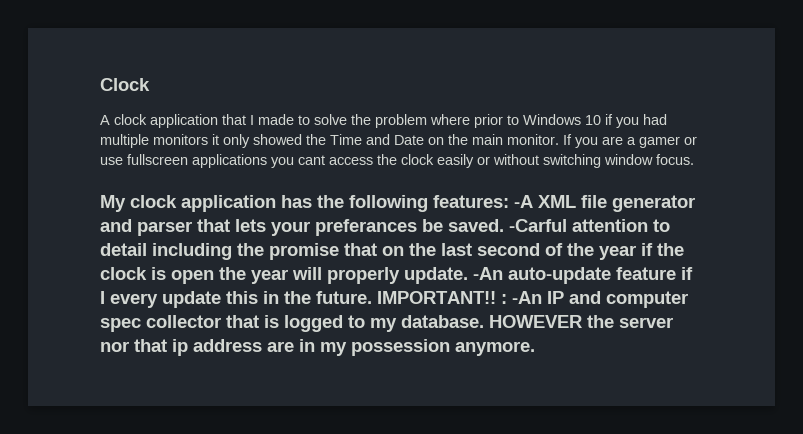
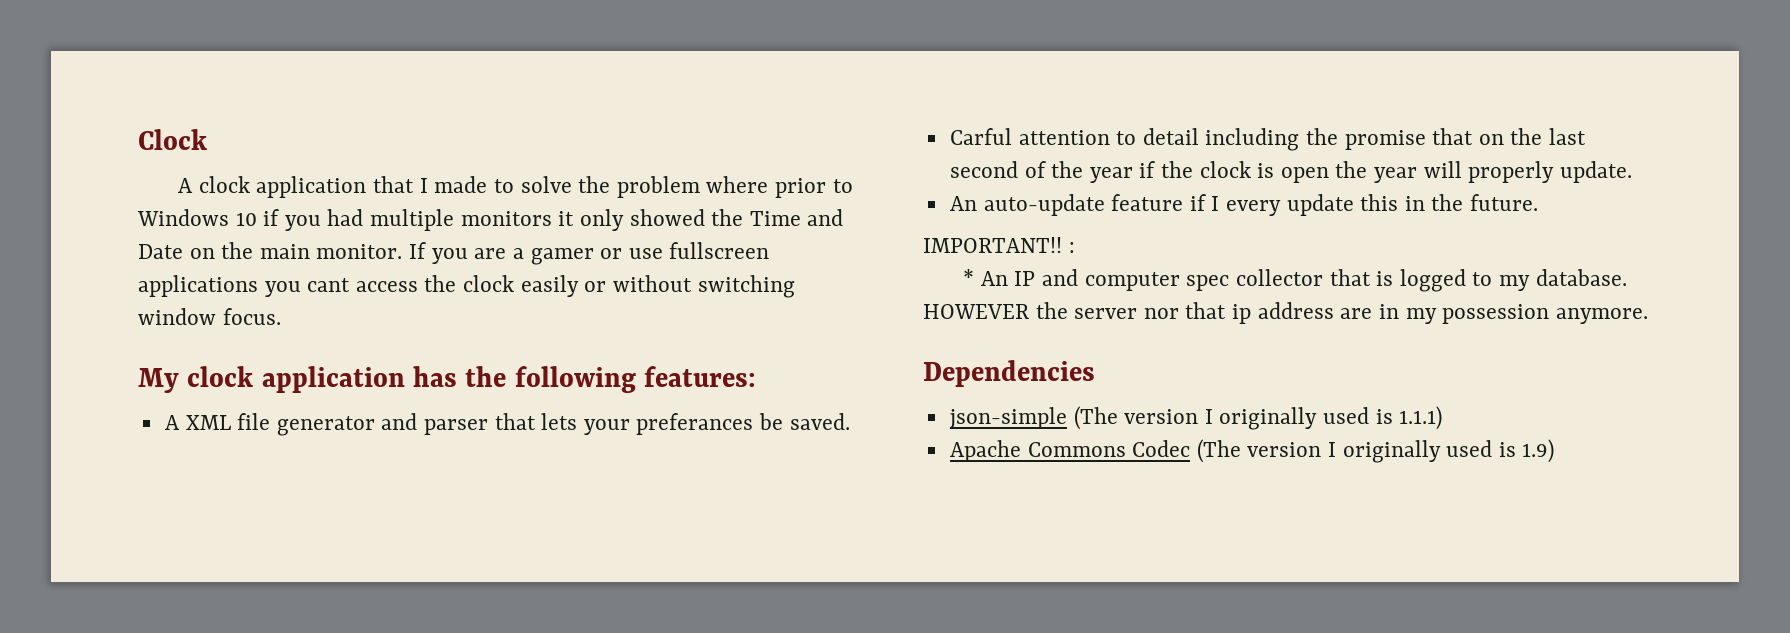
[514,195,533,208] -A -> [164,415,180,430] // A
[509,219,567,232] -Carful -> [949,128,1012,145] // Carful
[473,267,503,280] -An -> [949,196,977,211] // An
(372, 297) none -> (1539, 202) //
[512,291,542,304] -An -> [963,269,1008,286] // * An
(535, 348) none -> [923,360,1095,387] [948,406,1443,430] [949,439,1555,463] // Dependencies // json-simple (The version I originally used is 1.1.1) // Apache Commons Codec (The version I originally used is 1.9)

